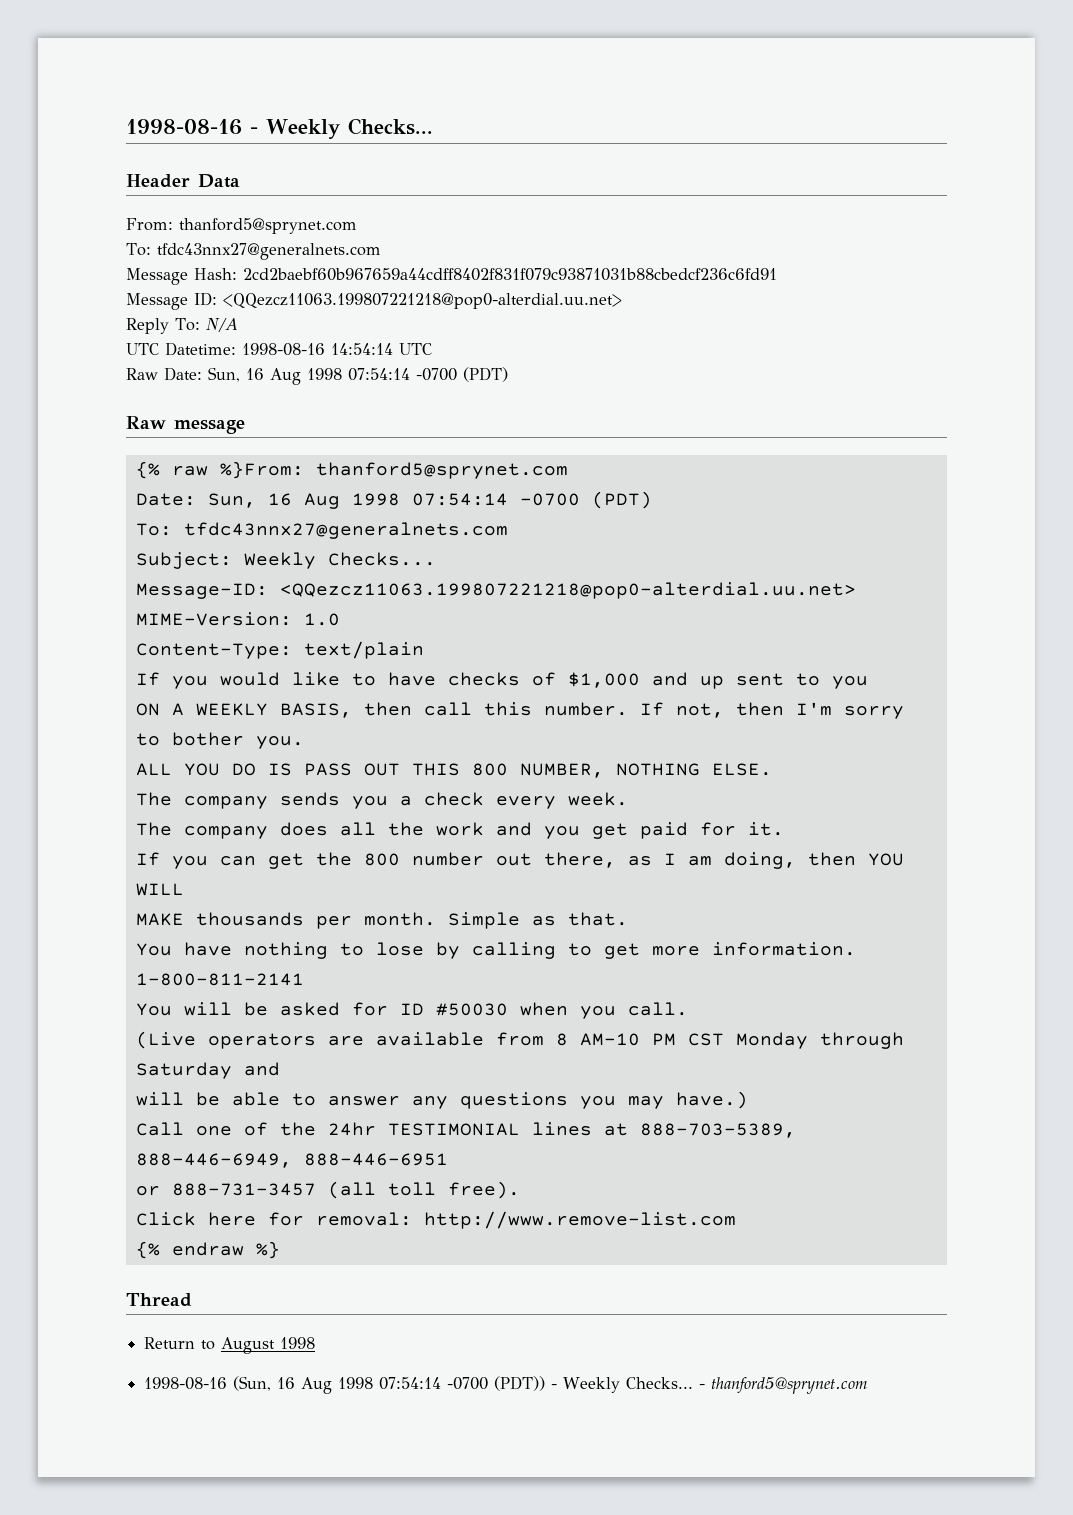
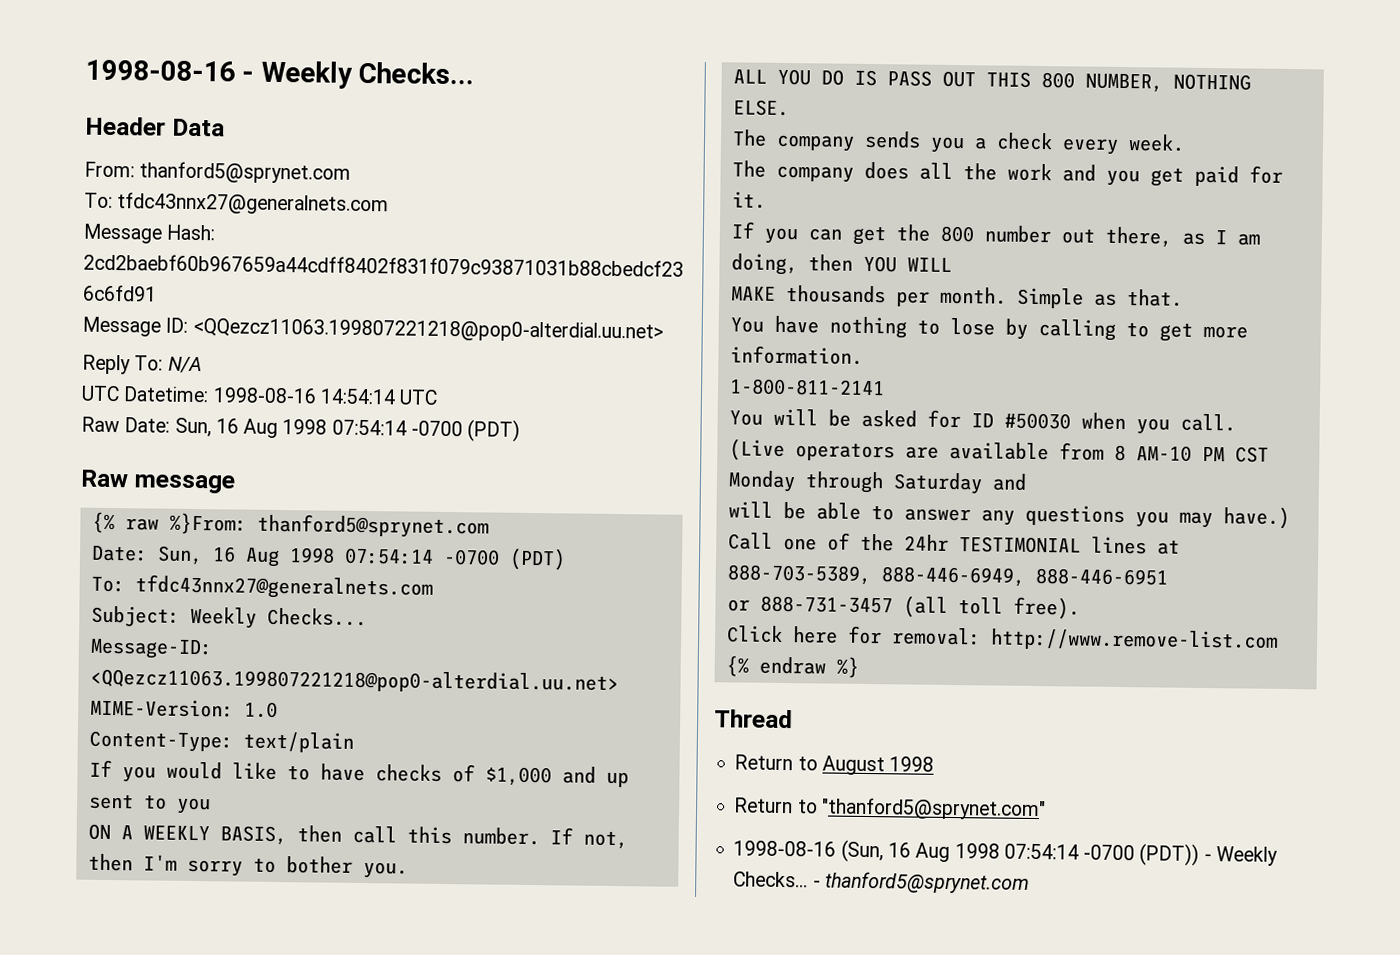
(316, 1343) none -> [734,797,1046,821] // Return to "thanford5@sprynet.com"

